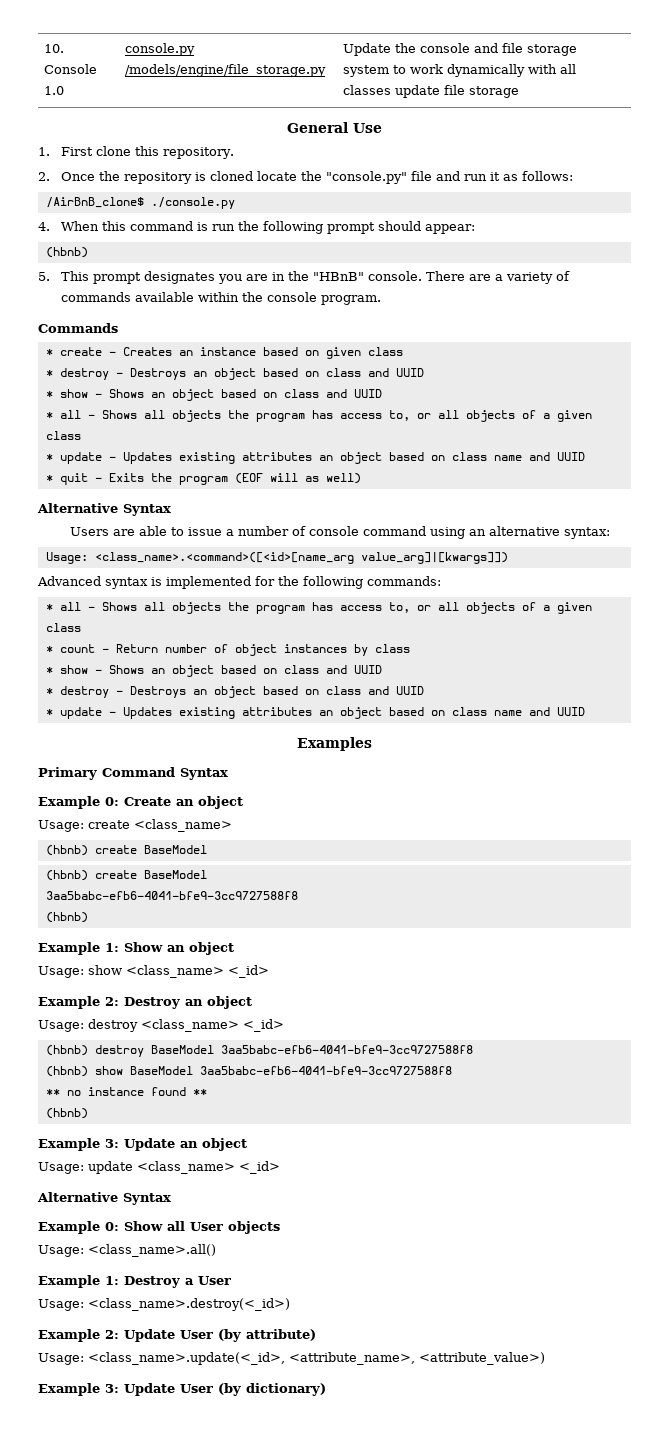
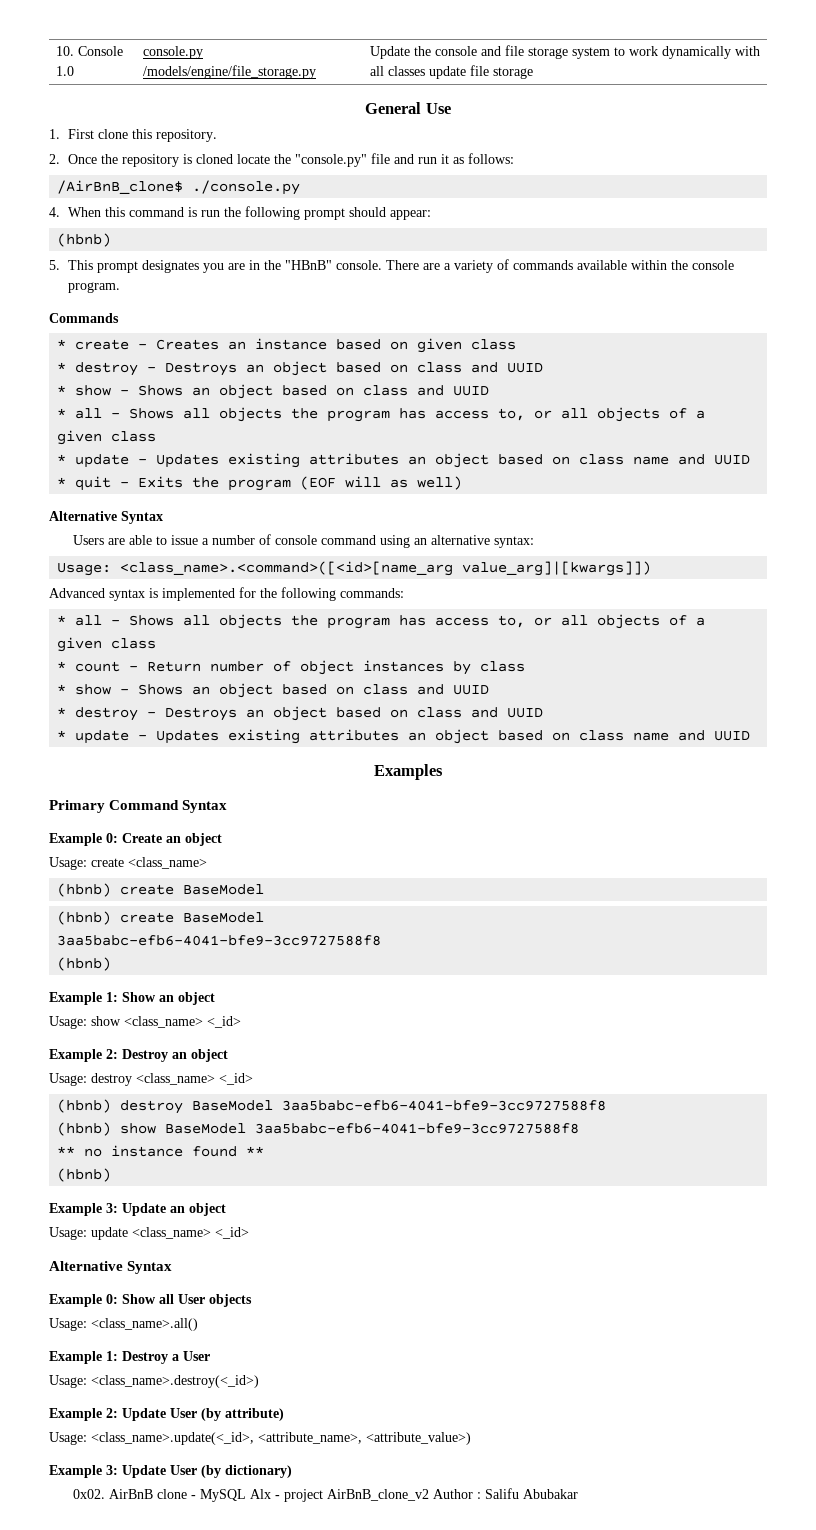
(326, 1389) none -> [72,1488,578,1502] // 0x02. AirBnB clone - MySQL Alx - project AirBnB_clone_v2 Author : Salifu Abubakar

